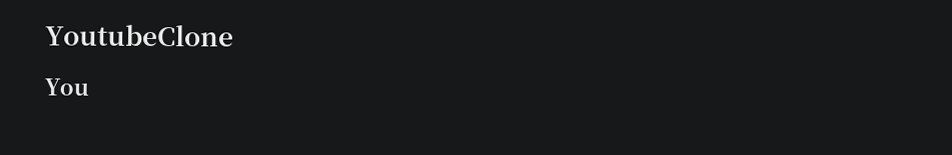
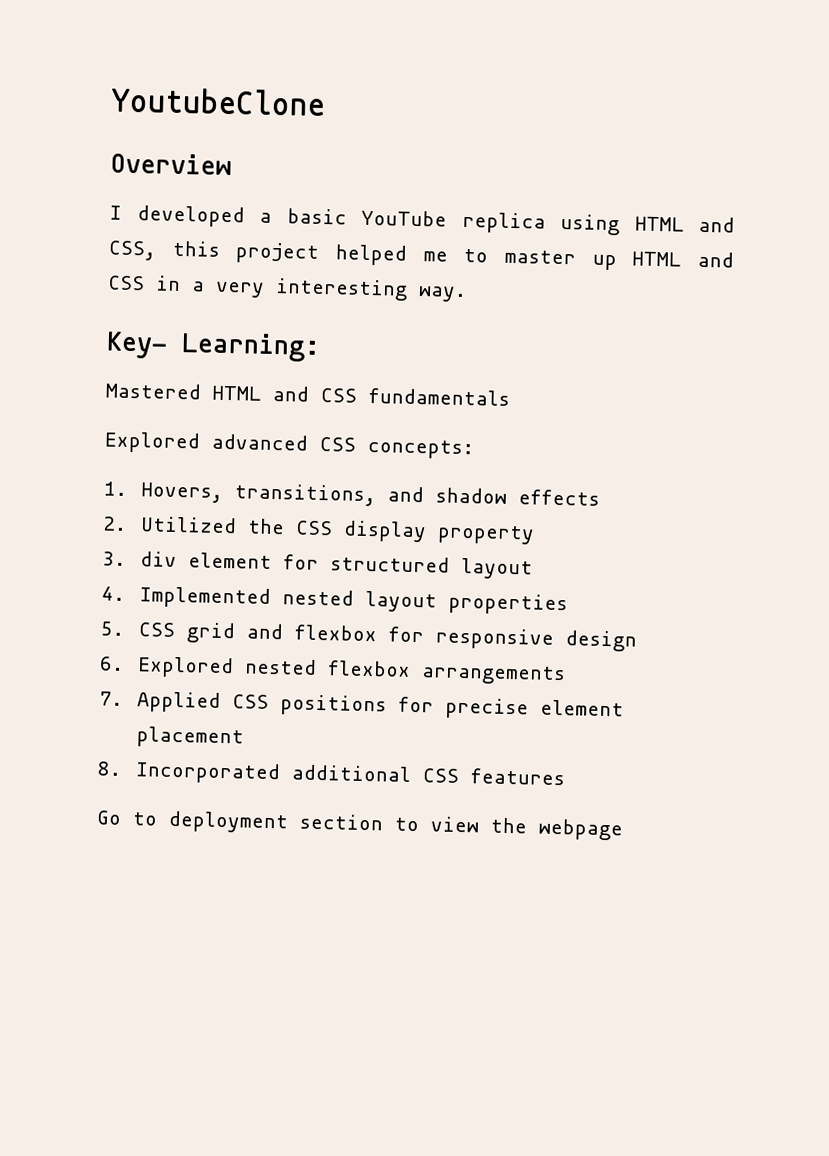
[44,78,89,96] You -> [110,152,232,176] [109,205,735,236] [108,240,734,271] [107,275,467,303] [106,331,321,362] [105,382,510,406] [104,431,474,460] [103,481,601,507] [102,516,536,545] [102,551,534,580] [101,586,569,616] [100,621,638,652] [99,656,567,686] [99,691,625,720] [136,726,245,749] [97,761,567,786] [96,810,623,841] Overview // I developed a basic YouTube replica using HTML and CSS, this project helped me to master up HTML and CSS in a very interesting way. // Key- Learning: // Mastered HTML and CSS fundamentals // Explored advanced CSS concepts: // 1. Hovers, transitions, and shadow effects // 2. Utilized the CSS display property // 3. div element for structured layout // 4. Implemented nested layout properties // 5. CSS grid and flexbox for responsive design // 6. Explored nested flexbox arrangements // 7. Applied CSS positions for precise element placement // 8. Incorporated additional CSS features // Go to deployment section to view the webpage

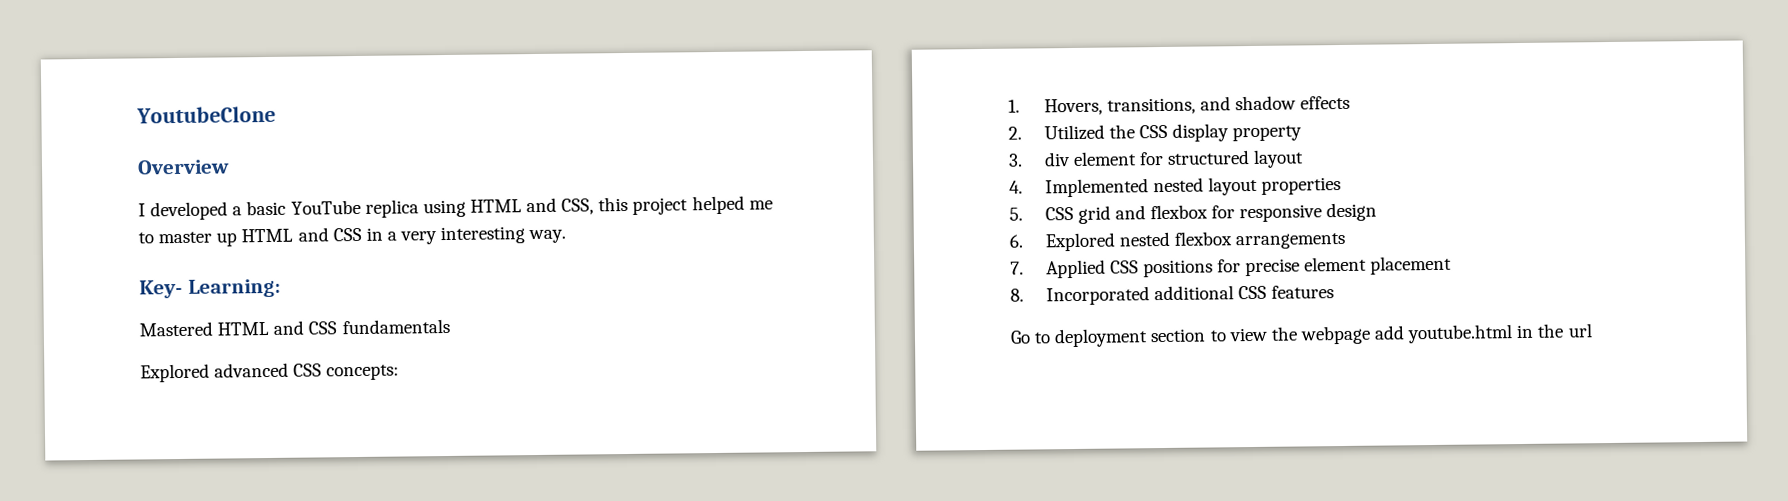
(623, 829) none -> [1374,323,1593,344] add youtube.html in the url

